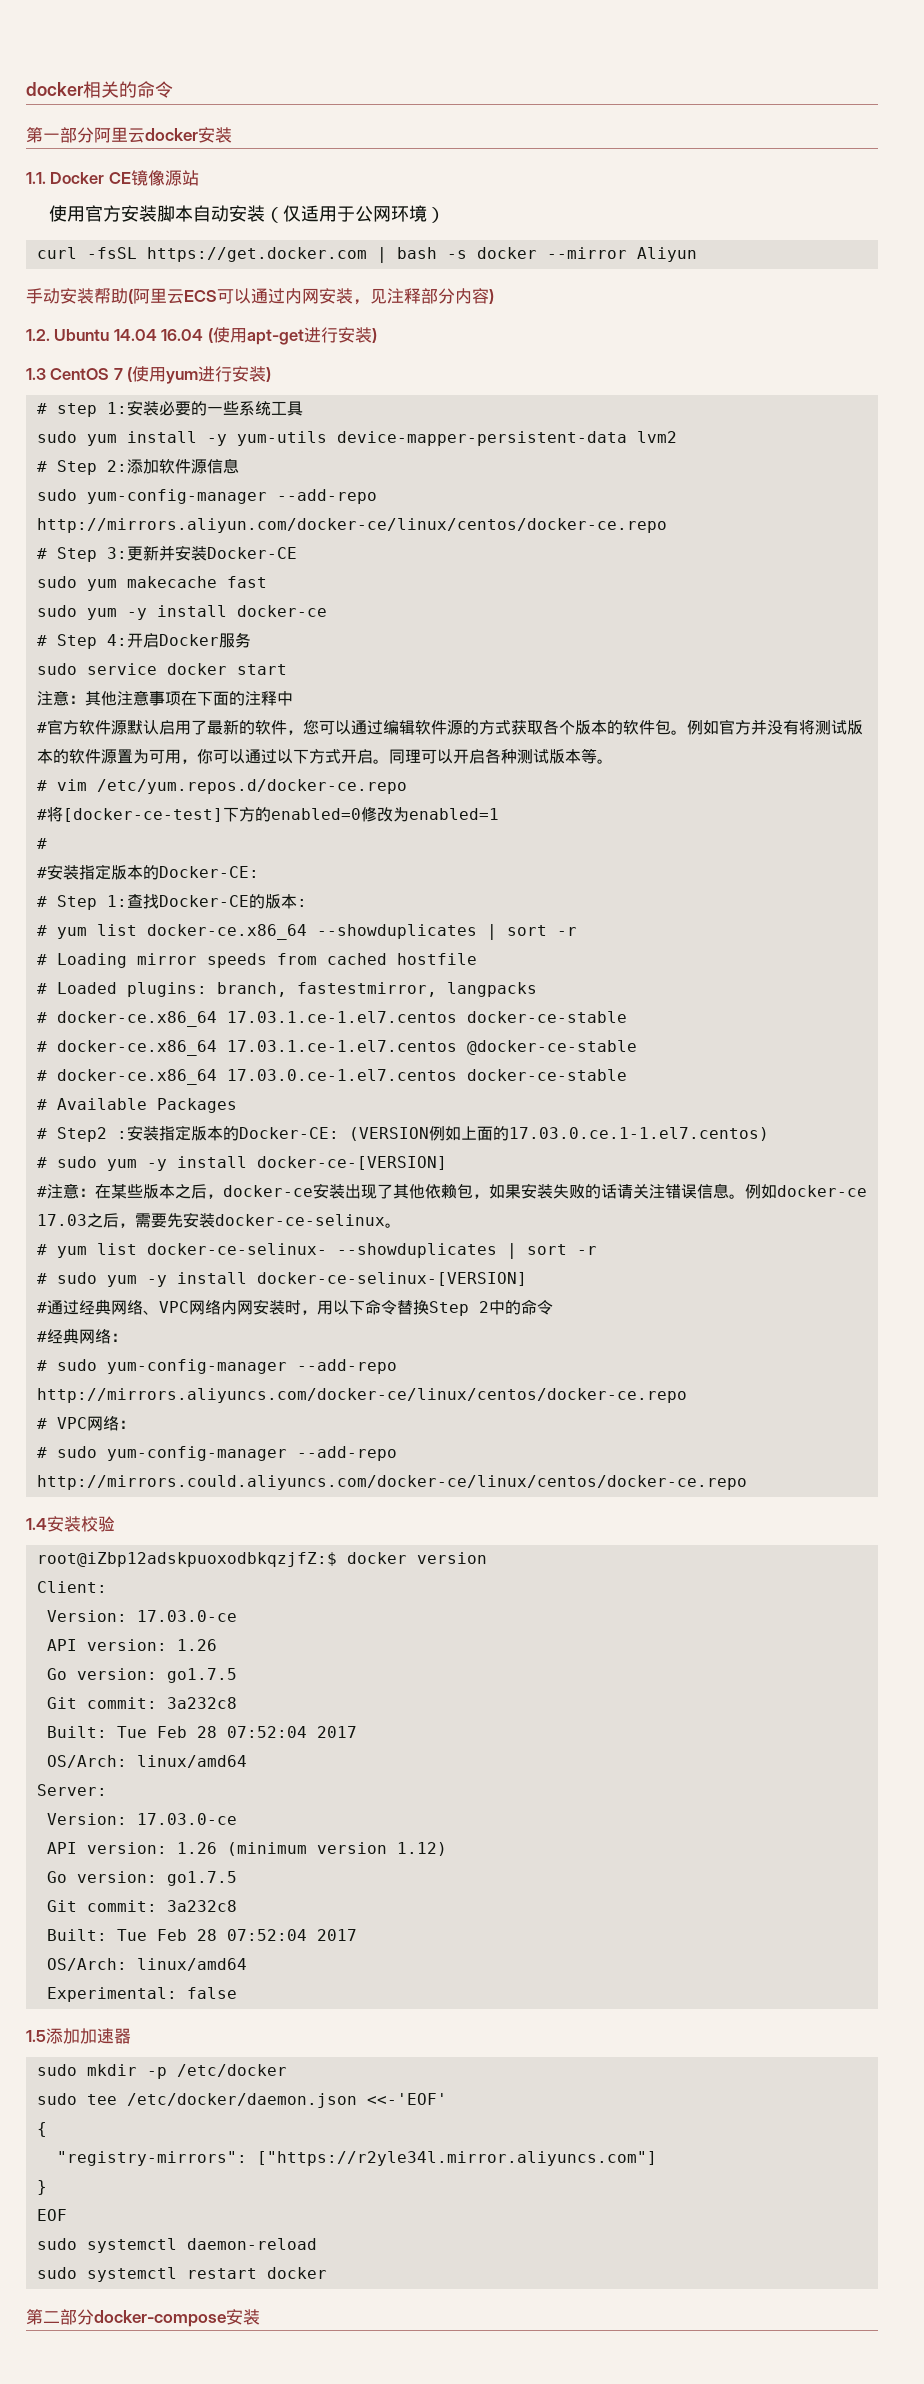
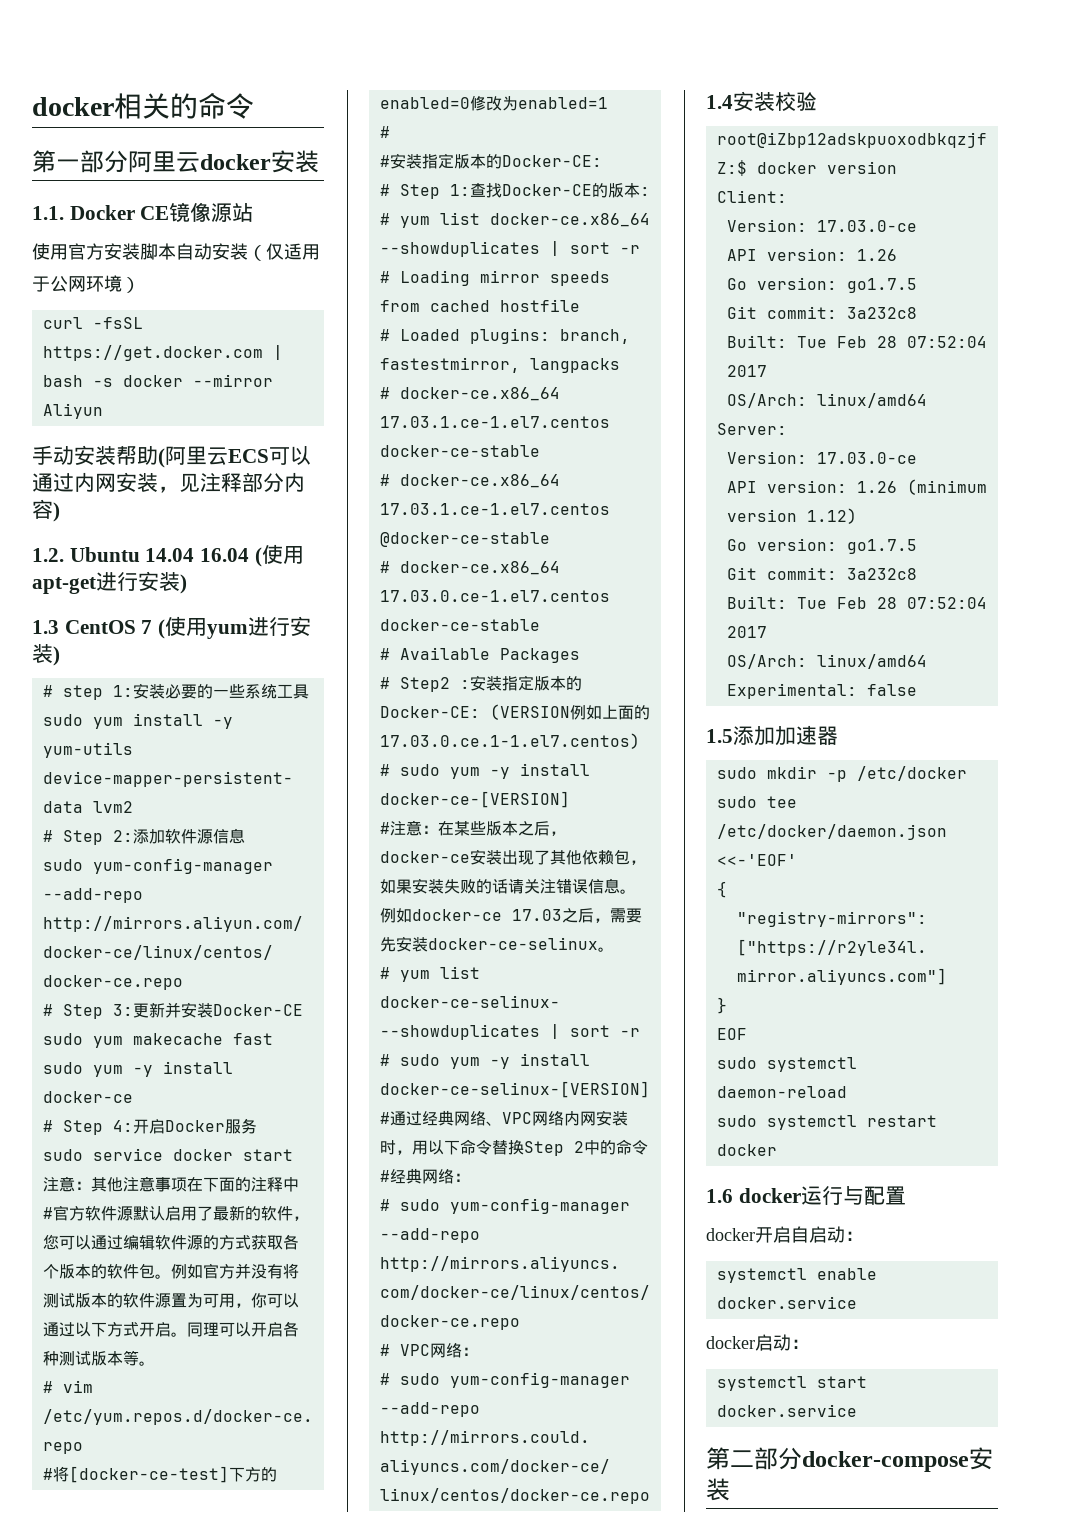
(327, 2273) none -> [706,1186,906,1205] [706,1226,863,1243] [716,1268,877,1283] [716,1296,857,1309] [706,1334,809,1351] [716,1376,867,1391] [716,1404,857,1417] // 1.6 docker运行与配置 // docker开启自启动： // systemctl enable docker.service // docker启动： // systemctl start docker.service

